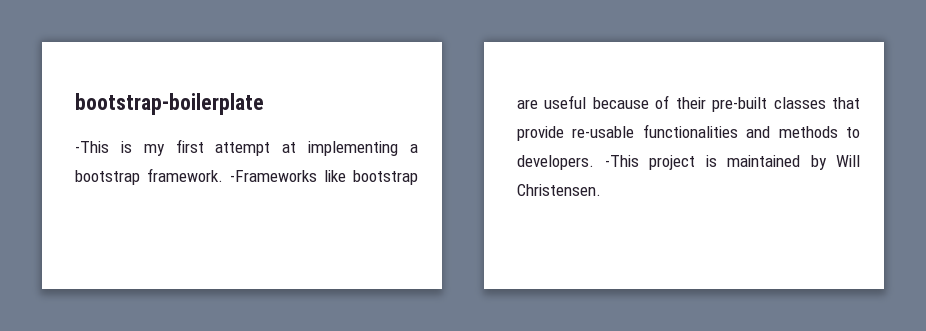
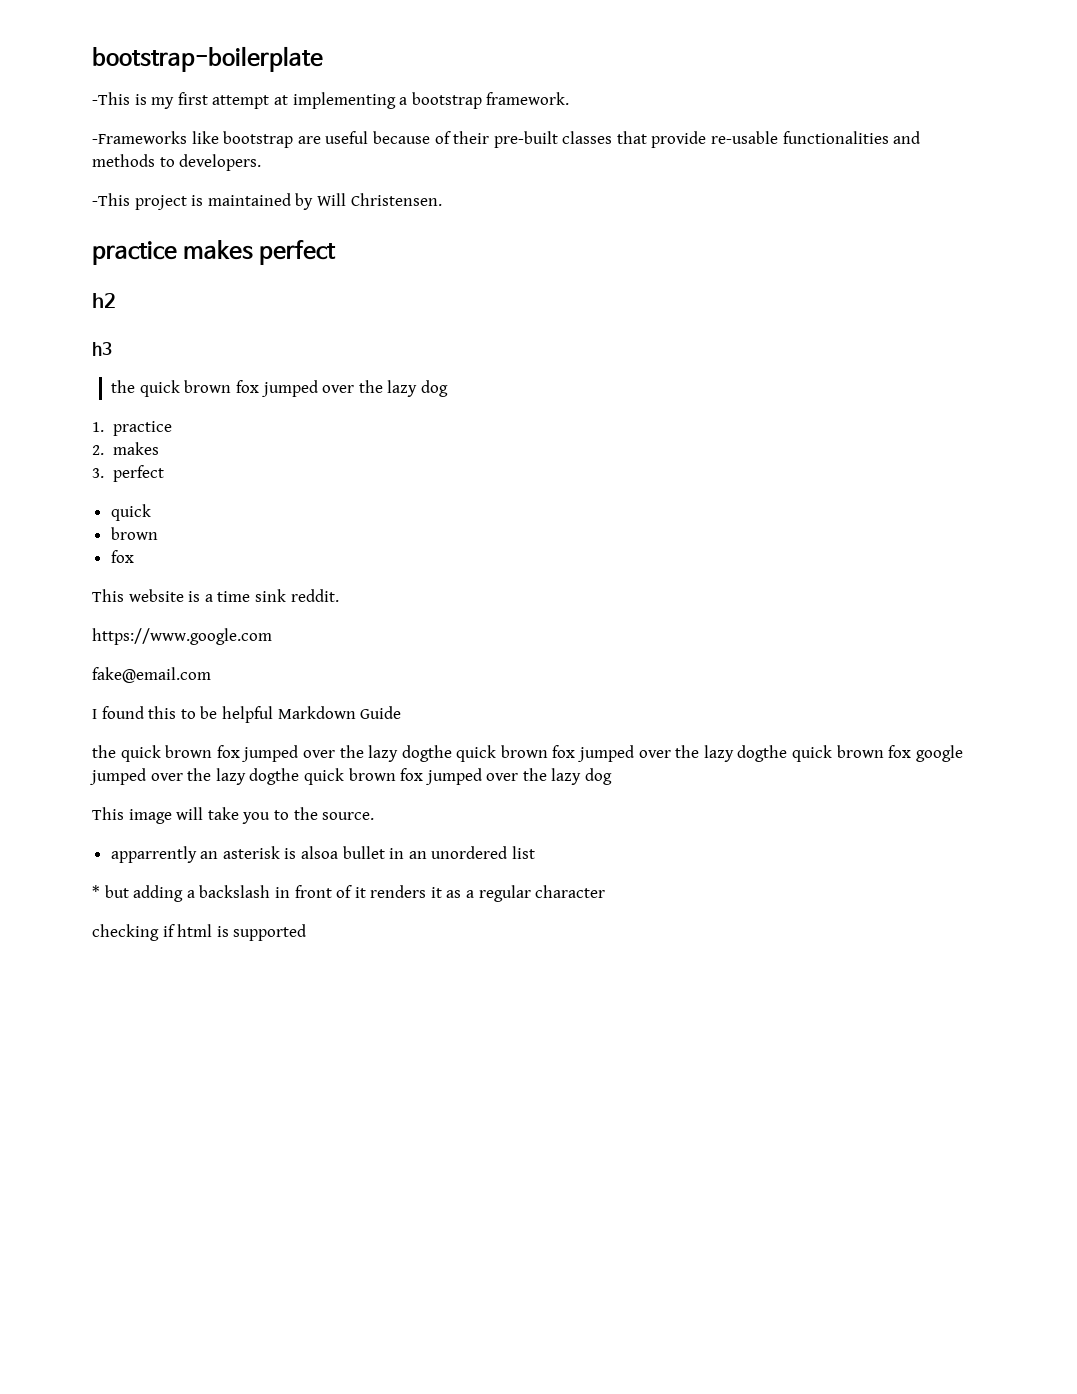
(223, 175) none -> (570, 98) //
(594, 162) none -> (262, 162) //
(601, 190) none -> [92,240,337,265] [92,293,116,308] [92,342,112,356] [111,380,448,397] [92,421,172,436] [92,442,159,455] [92,465,164,482] [110,504,151,521] [110,527,158,540] [110,550,134,563] [92,589,339,602] [92,628,272,645] [92,667,211,683] [92,706,402,723] [92,745,963,762] [89,768,613,785] [92,807,375,824] [110,846,536,863] [92,885,606,902] [92,924,307,941] // practice makes perfect // h2 // h3 // the quick brown fox jumped over the lazy dog // 1. practice // 2. makes // 3. perfect // quick // brown // fox // This website is a time sink reddit. // https://www.google.com // fake@email.com // I found this to be helpful Markdown Guide // the quick brown fox jumped over the lazy dogthe quick brown fox jumped over the lazy dogthe quick brown fox google jumped over the lazy dogthe quick brown fox jumped over the lazy dog // This image will take you to the source. // apparrently an asterisk is alsoa bullet in an unordered list // * but adding a backslash in front of it renders it as a regular character // checking if html is supported

